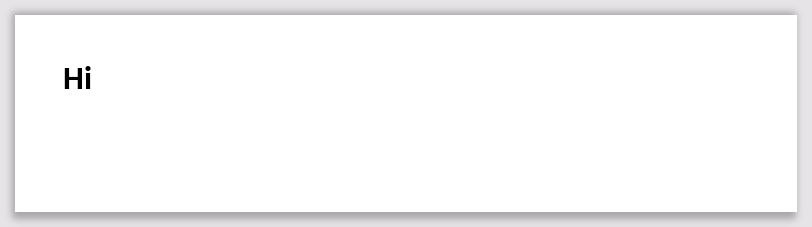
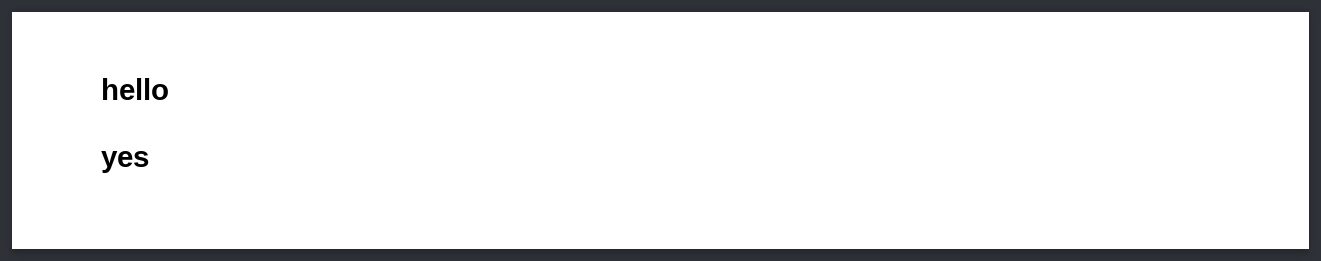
[63,66,92,89] Hi -> [101,78,169,100] [101,151,149,173] hello // yes

